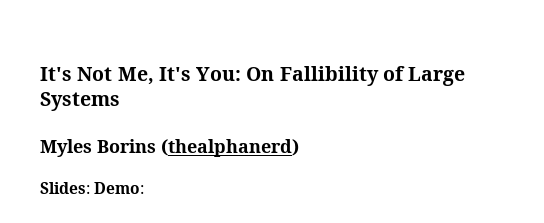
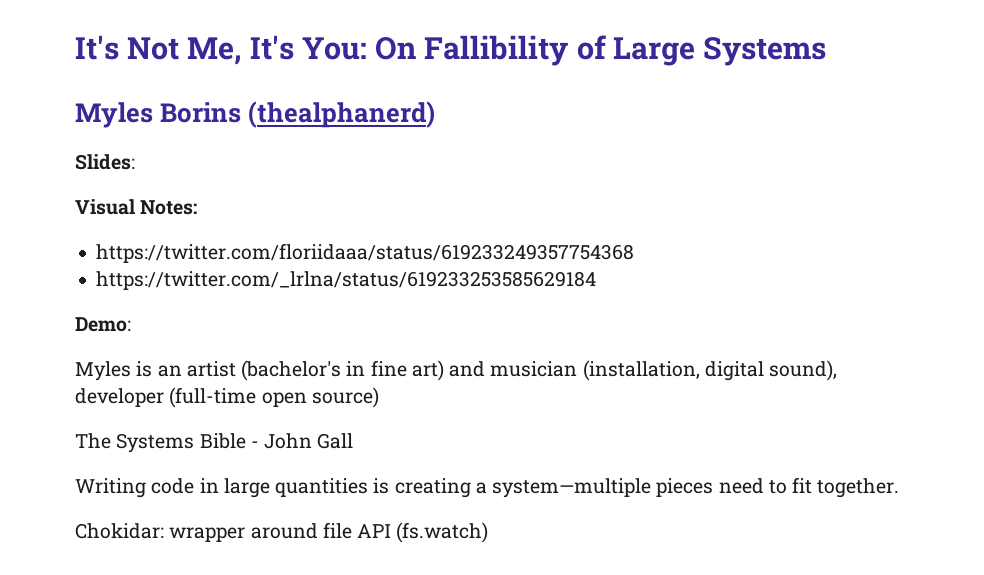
[94,182,145,194] Demo: -> [75,199,198,215] [96,243,635,263] [96,271,597,290] [75,317,131,332] [75,360,838,381] [75,387,379,408] [75,433,354,453] [75,477,900,498] [75,522,489,543] // Visual Notes: // https://twitter.com/floriidaaa/status/619233249357754368 // https://twitter.com/_lrlna/status/619233253585629184 // Demo: // Myles is an artist (bachelor's in fine art) and musician (installation, digital sound), developer (full-time open source) // The Systems Bible - John Gall // Writing code in large quantities is creating a system—multiple pieces need to fit together. // Chokidar: wrapper around file API (fs.watch)

